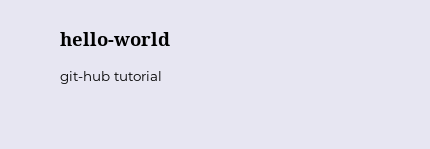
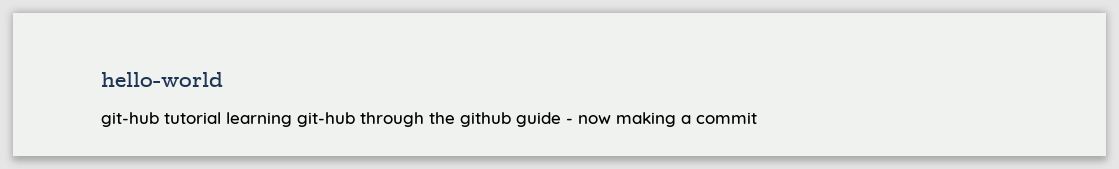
(162, 76) none -> [226,112,757,127] learning git-hub through the github guide - now making a commit

